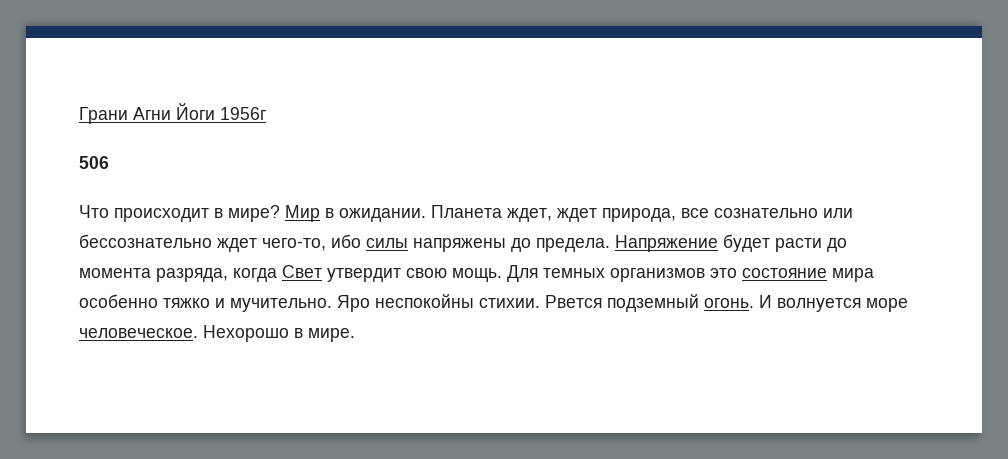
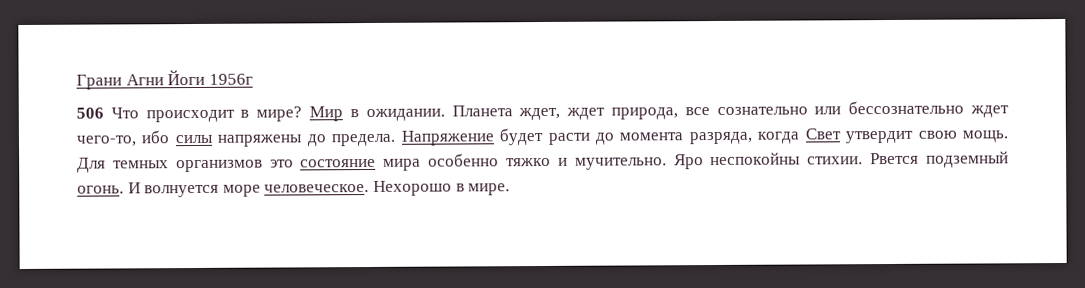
(109, 162) // -> (104, 113) none

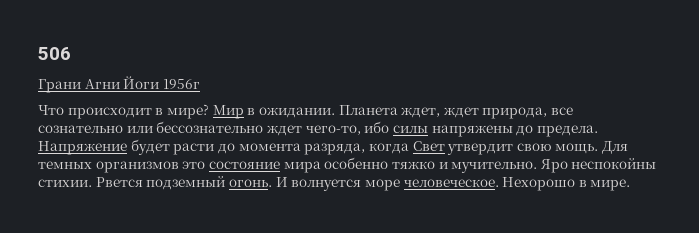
(76, 82) none -> [38,47,71,60] 506 //
[76,107,104,119] 506 -> (200, 84) none

